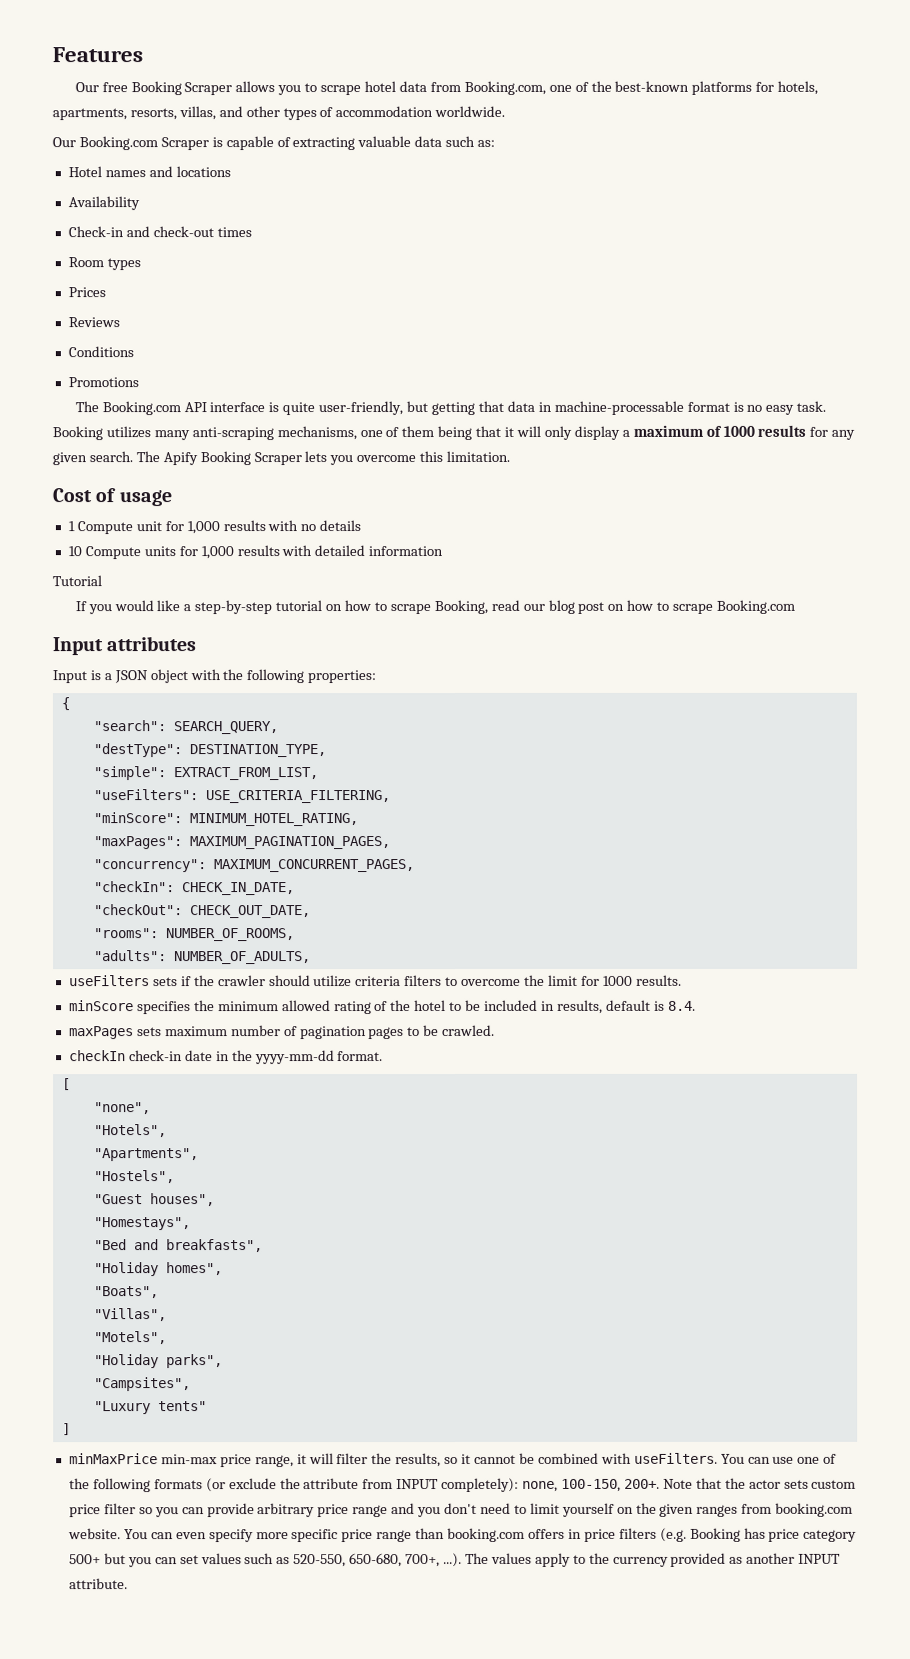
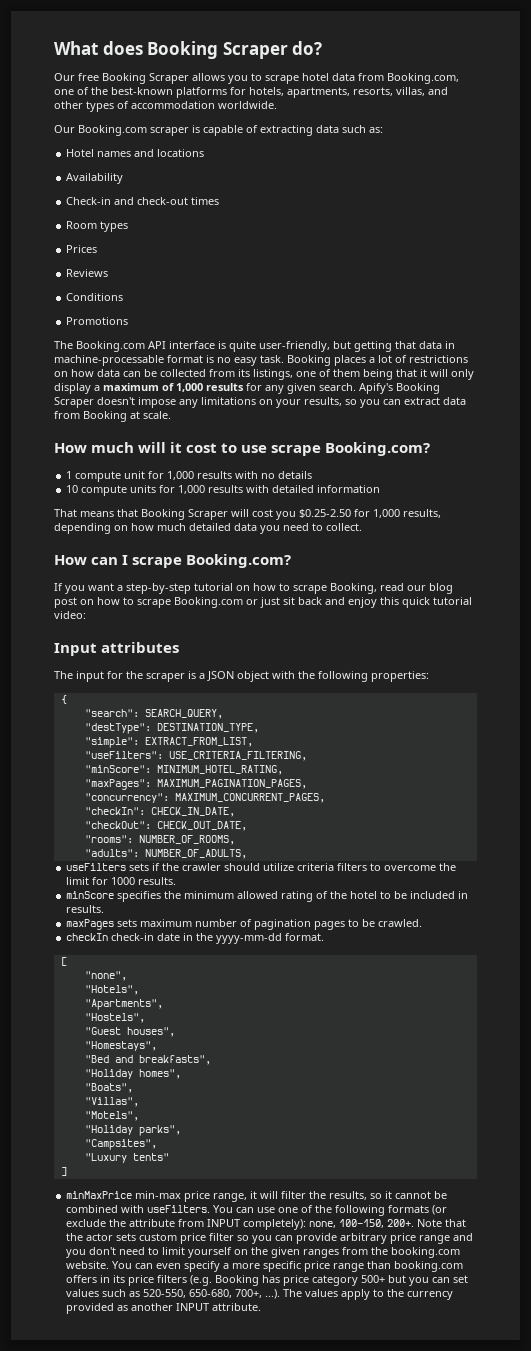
[52,47,143,63] Features -> [54,41,323,59] What does Booking Scraper do?
[160,137,209,151] Scraper -> [150,127,189,136] scraper
[357,136,412,148] valuable -> (313, 130) none
[105,426,357,441] utilizes many anti-scraping mechanisms, -> [334,355,468,366] [54,369,293,380] places a lot of restrictions on how data can be collected from its listings,
[722,425,755,437] 1000 -> [176,383,203,392] 1,000
[135,450,511,466] [52,488,172,507] [67,521,133,535] The Apify Booking Scraper lets you overcome this limitation. // Cost of usage // 1 Compute -> [359,383,440,394] [54,397,466,408] [54,411,171,422] [54,442,431,456] [66,471,122,482] Apify's Booking Scraper doesn't impose any limitations on your results, so you can extract data from Booking at scale. // How much will it cost to use scrape Booking.com? // 1 compute
[84,546,141,560] Compute -> [81,485,128,496] compute
[52,575,102,587] Tutorial -> [54,509,441,520] [54,523,362,534] [54,554,292,568] That means that Booking Scraper will cost you $0.25-2.50 for 1,000 results, depending on how much detailed data you need to collect. // How can I scrape Booking.com?
[113,600,181,612] would like -> [88,583,114,591] want
[52,636,197,656] [52,670,87,684] // Input attributes // Input -> [246,597,472,608] [54,611,86,619] [54,642,180,656] [54,671,185,682] or just sit back and enjoy this quick tutorial video: // Input attributes // The input for the scraper
[556,999,696,1014] results, default is 8.4. -> [66,905,105,913] results.
(773, 1508) none -> [371,1247,389,1255] the
(254, 1536) none -> [223,1263,230,1269] a
(582, 1533) none -> [113,1275,126,1283] its

